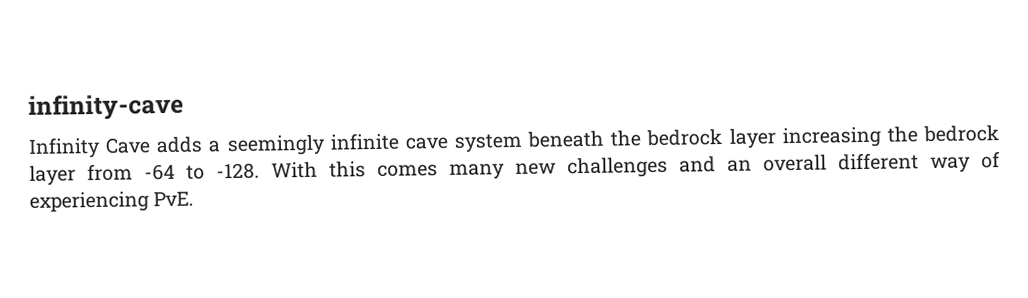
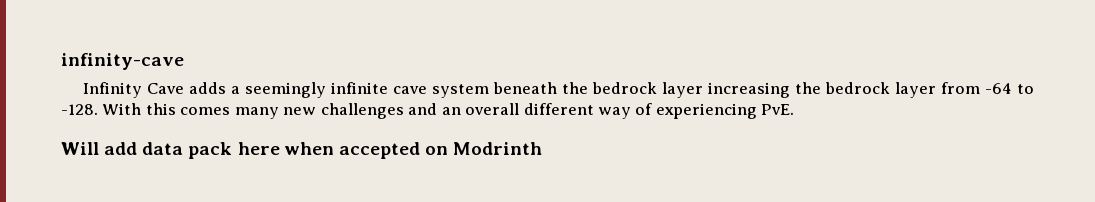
(195, 199) none -> [61,142,543,159] // Will add data pack here when accepted on Modrinth

